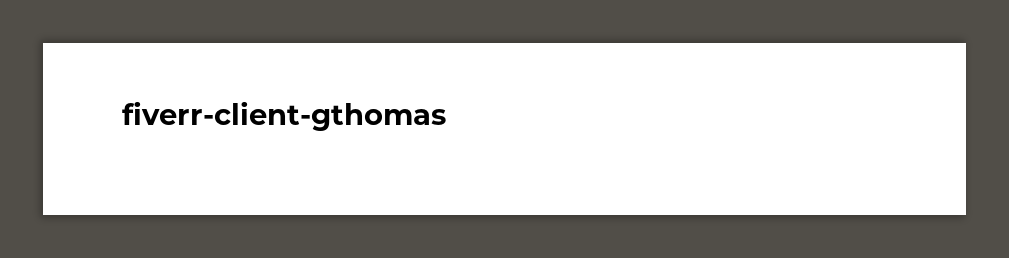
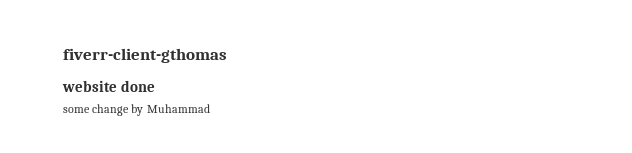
(446, 116) none -> [62,80,156,92] [63,104,210,116] // website done // some change by Muhammad

